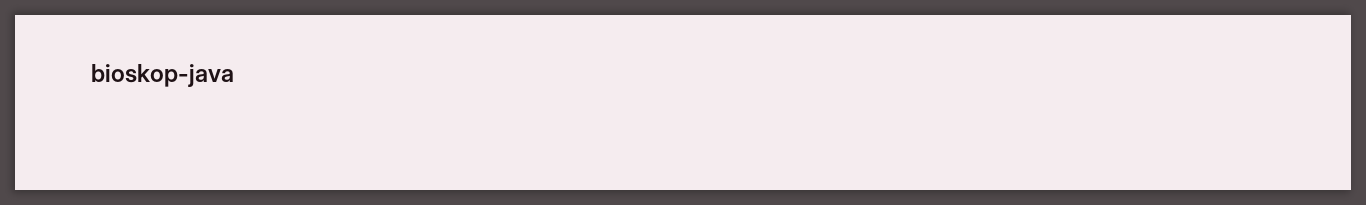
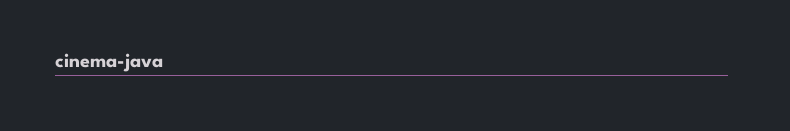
[91,64,234,87] bioskop-java -> [55,53,163,72] cinema-java

